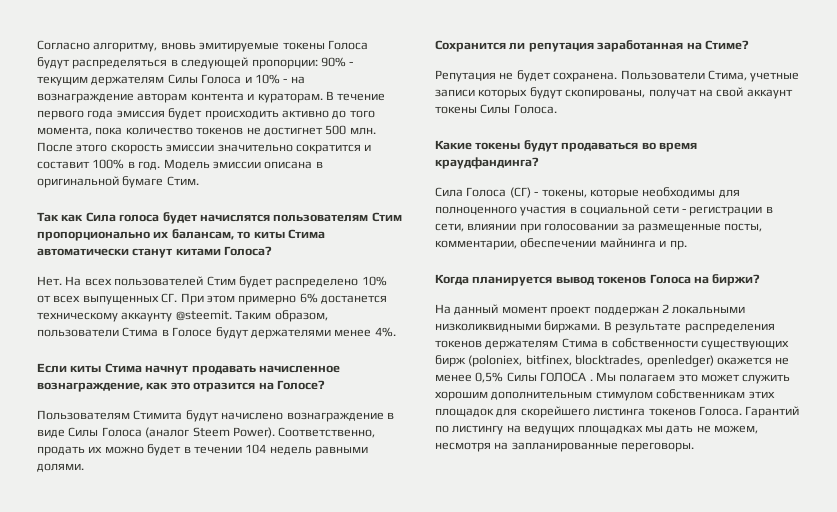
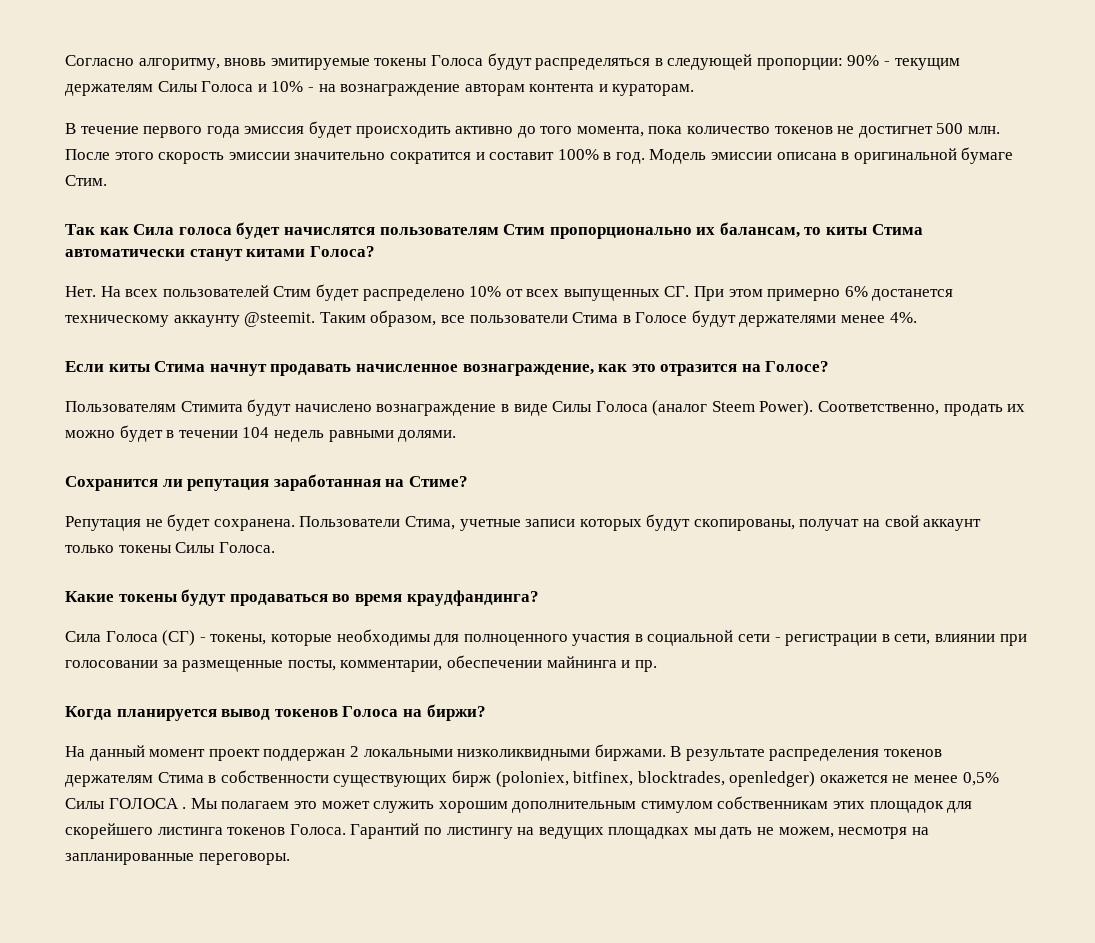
(323, 98) none -> (695, 90) //
(328, 316) none -> [440,315,465,323] все
(793, 94) none -> [65,545,114,553] только

